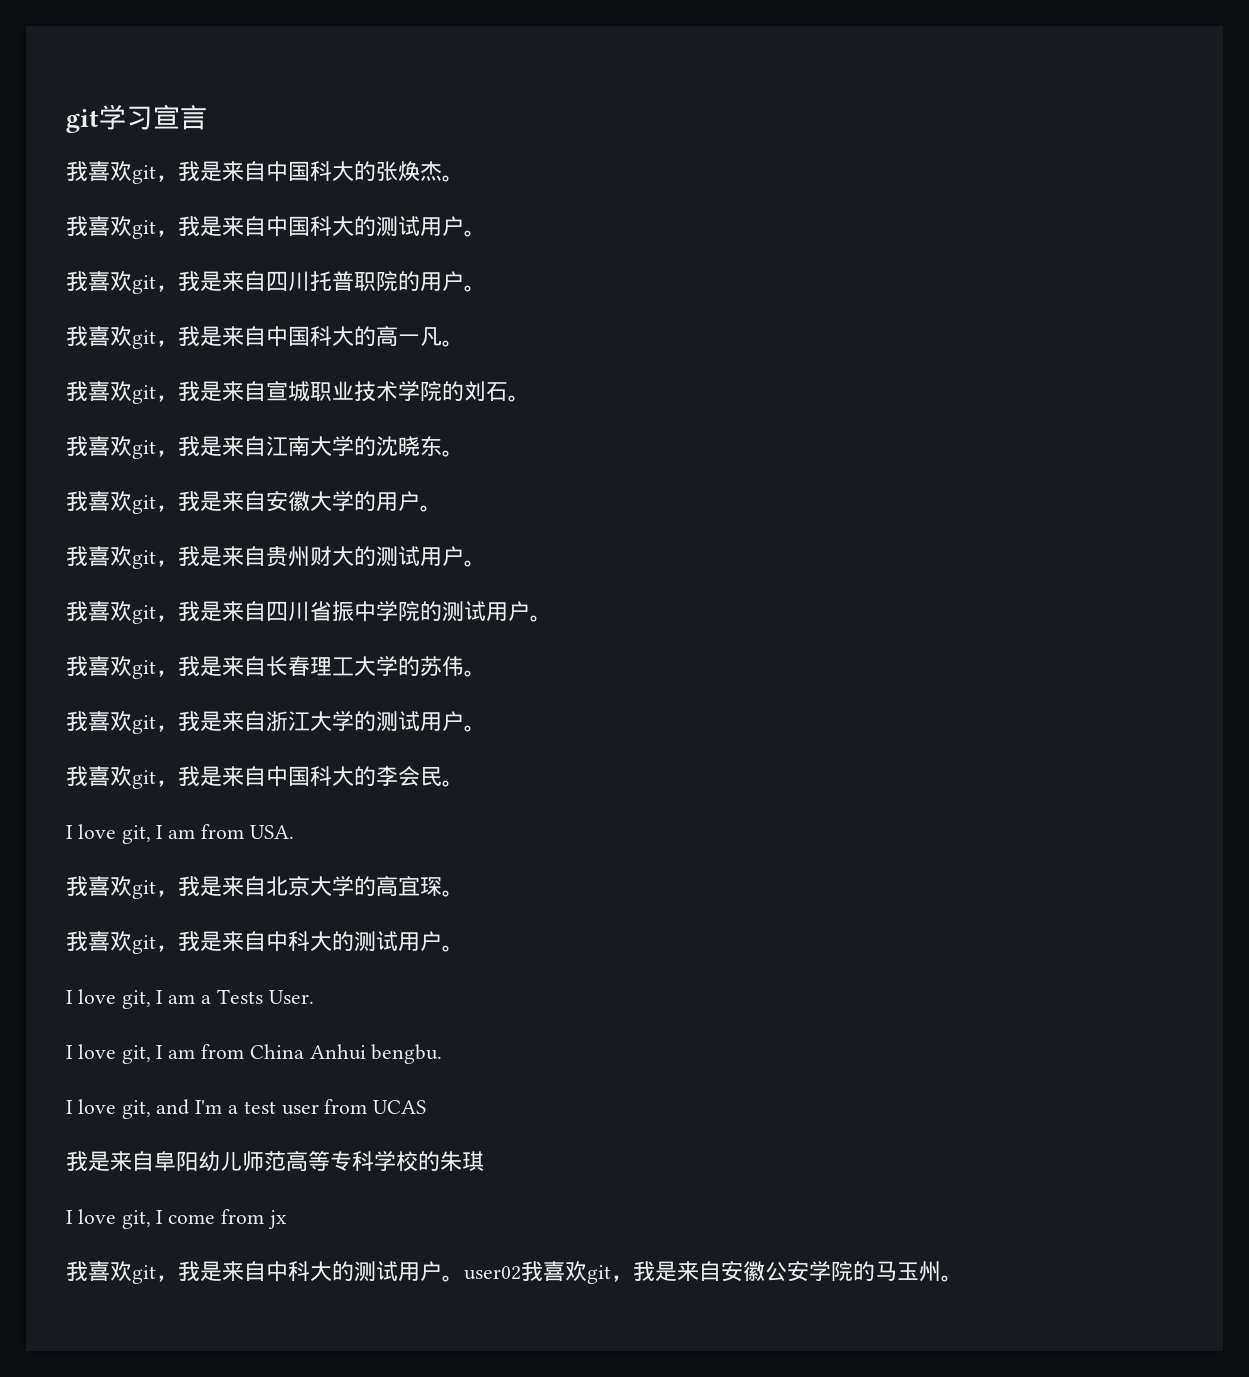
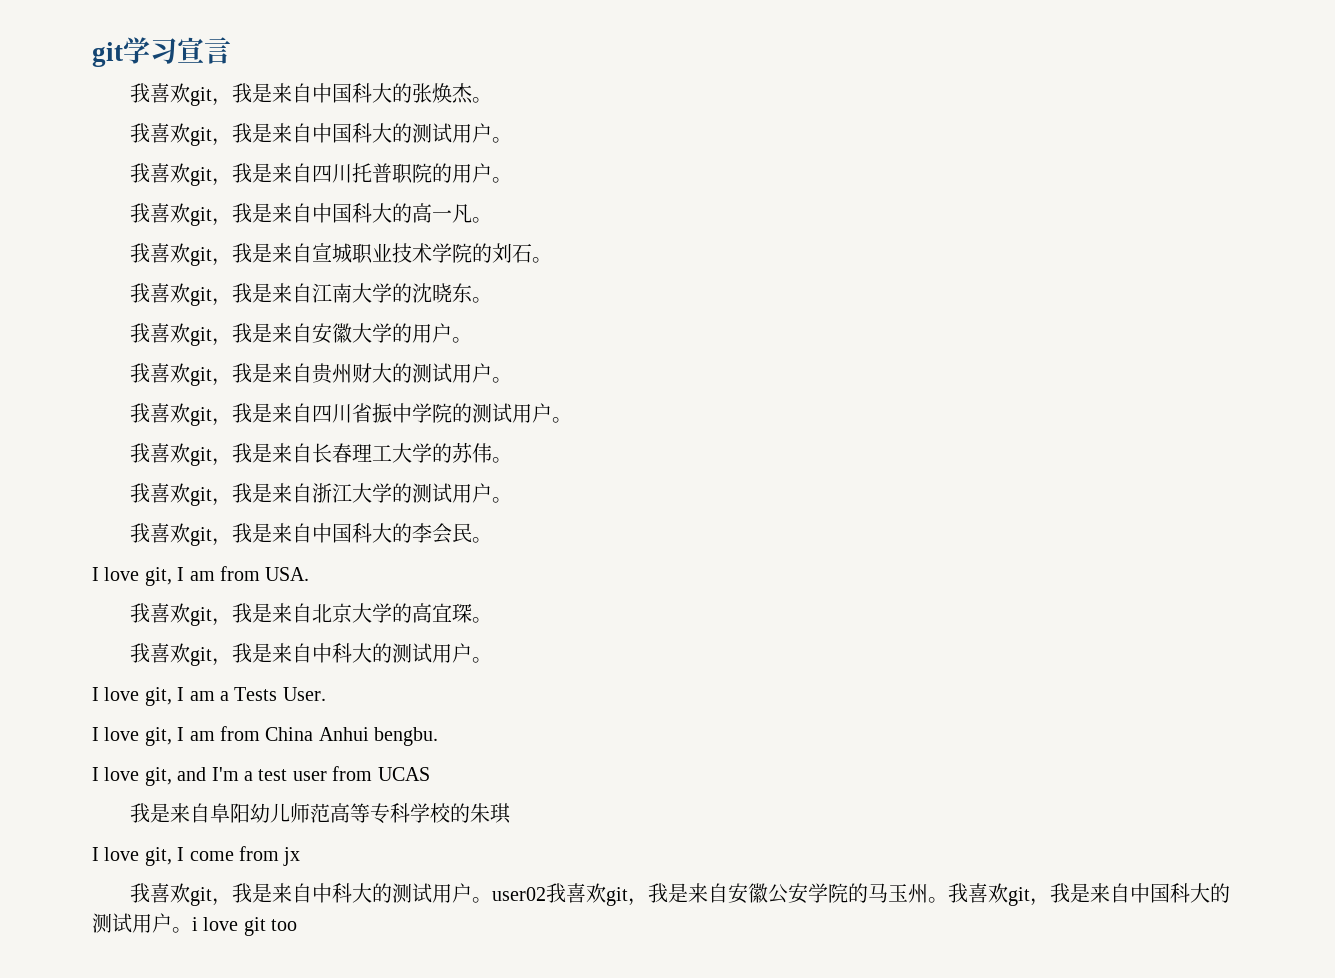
(963, 1278) none -> [947,883,1230,906] [92,913,298,936] 我喜欢git，我是来自中国科大的测试用户。i love git too

